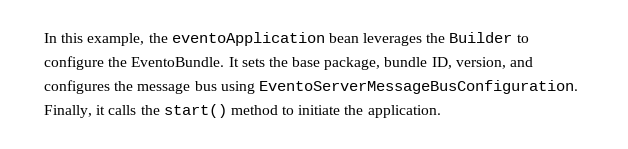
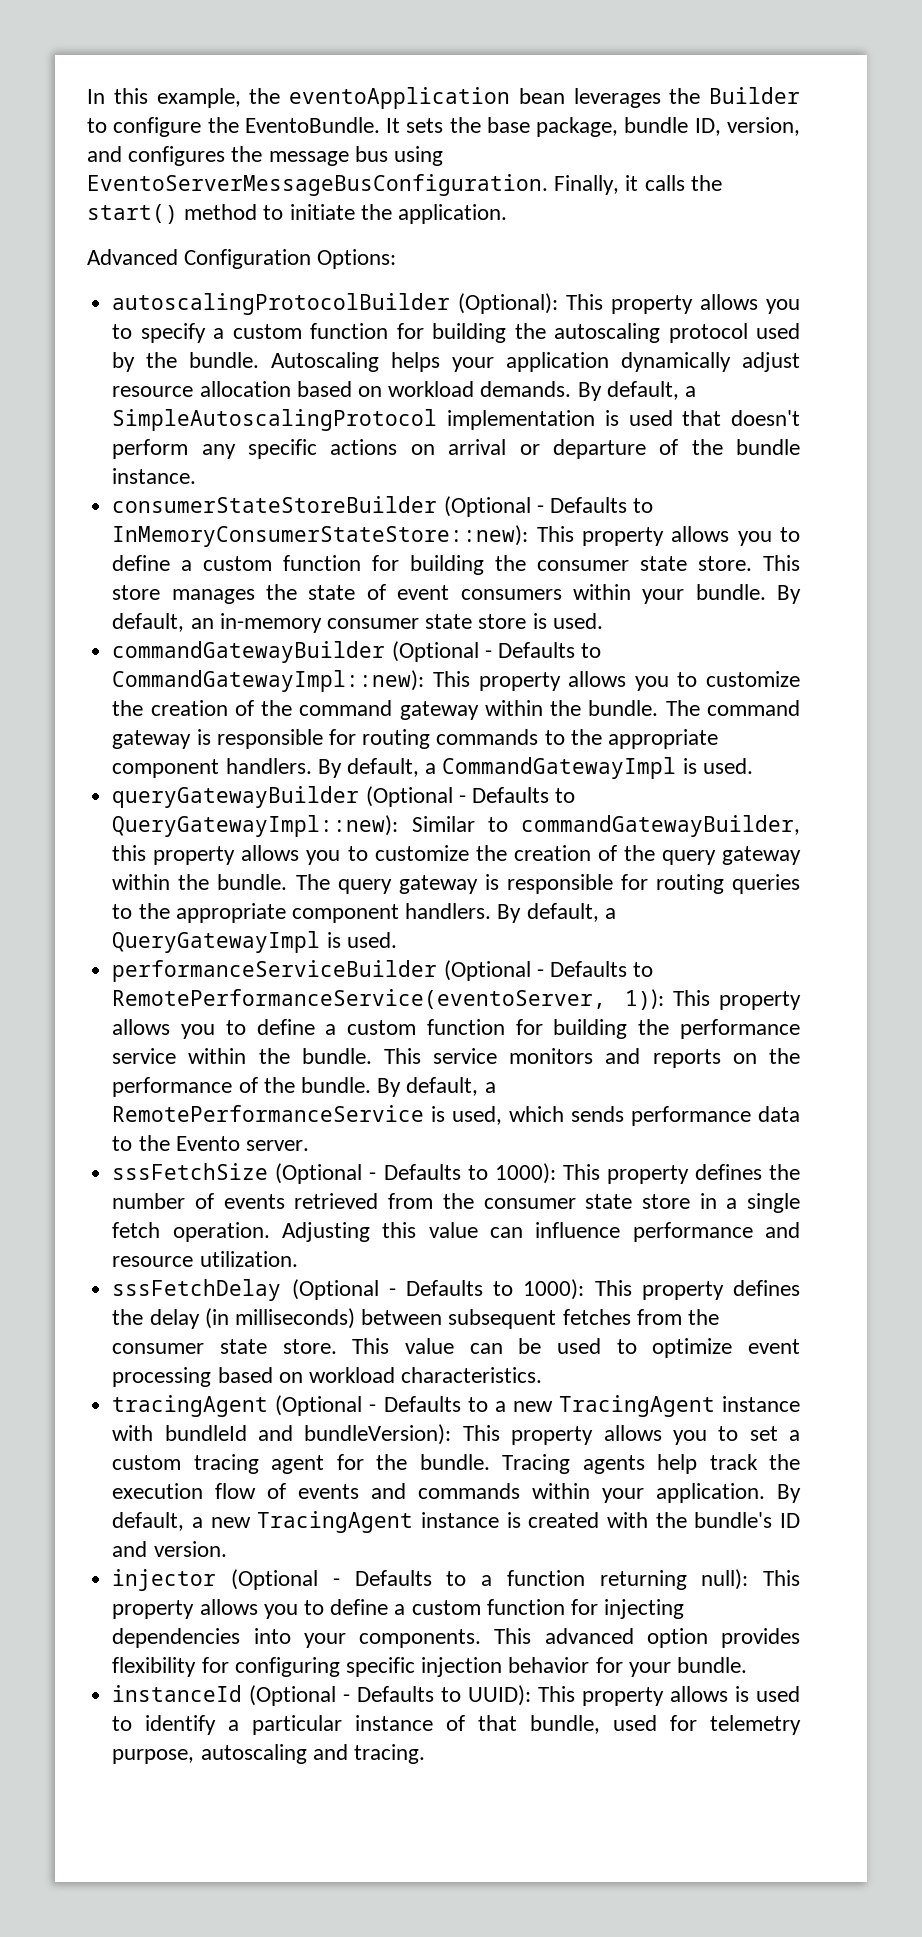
(441, 111) none -> [87,249,397,269] [112,293,800,315] [112,323,801,343] [112,352,800,372] [112,381,696,401] [112,409,800,431] [112,439,801,459] [112,468,197,484] [112,496,654,517] [112,525,801,547] [112,555,801,575] [112,584,802,604] [112,613,603,633] [112,641,602,663] [112,670,801,692] [112,700,800,720] [112,729,718,749] [112,757,753,779] [112,786,576,808] [112,815,800,837] [112,845,802,865] [112,874,801,894] [112,903,616,923] [112,931,397,953] [112,960,654,982] [112,989,802,1010] [112,1019,800,1039] [112,1048,800,1068] [112,1077,496,1097] [112,1105,800,1126] [112,1135,309,1151] [112,1163,800,1184] [112,1193,801,1213] [112,1222,800,1242] [112,1251,298,1267] [112,1279,800,1301] [112,1308,719,1329] [112,1338,800,1358] [112,1367,543,1387] [112,1395,800,1417] [112,1424,800,1445] [112,1454,801,1474] [112,1483,802,1503] [112,1511,800,1533] [112,1541,227,1557] [112,1569,800,1591] [112,1599,685,1619] [112,1628,800,1648] [112,1657,747,1677] [112,1685,801,1706] [112,1715,802,1735] [112,1744,425,1764] // Advanced Configuration Options: // autoscalingProtocolBuilder (Optional): This property allows you to specify a custom function for building the autoscaling protocol used by the bundle. Autoscaling helps your application dynamically adjust resource allocation based on workload demands. By default, a SimpleAutoscalingProtocol implementation is used that doesn't perform any specific actions on arrival or departure of the bundle instance. // consumerStateStoreBuilder (Optional - Defaults to InMemoryConsumerStateStore::new): This property allows you to define a custom function for building the consumer state store. This store manages the state of event consumers within your bundle. By default, an in-memory consumer state store is used. // commandGatewayBuilder (Optional - Defaults to CommandGatewayImpl::new): This property allows you to customize the creation of the command gateway within the bundle. The command gateway is responsible for routing commands to the appropriate component handlers. By default, a CommandGatewayImpl is used. // queryGatewayBuilder (Optional - Defaults to QueryGatewayImpl::new): Similar to commandGatewayBuilder, this property allows you to customize the creation of the query gateway within the bundle. The query gateway is responsible for routing queries to the appropriate component handlers. By default, a QueryGatewayImpl is used. // performanceServiceBuilder (Optional - Defaults to RemotePerformanceService(eventoServer, 1)): This property allows you to define a custom function for building the performance service within the bundle. This service monitors and reports on the performance of the bundle. By default, a RemotePerformanceService is used, which sends performance data to the Evento server. // sssFetchSize (Optional - Defaults to 1000): This property defines the number of events retrieved from the consumer state store in a single fetch operation. Adjusting this value can influence performance and resource utilization. // sssFetchDelay (Optional - Defaults to 1000): This property defines the delay (in milliseconds) between subsequent fetches from the consumer state store. This value can be used to optimize event processing based on workload characteristics. // tracingAgent (Optional - Defaults to a new TracingAgent instance with bundleId and bundleVersion): This property allows you to set a custom tracing agent for the bundle. Tracing agents help track the execution flow of events and commands within your application. By default, a new TracingAgent instance is created with the bundle's ID and version. // injector (Optional - Defaults to a function returning null): This property allows you to define a custom function for injecting dependencies into your components. This advanced option provides flexibility for configuring specific injection behavior for your bundle. // instanceId (Optional - Defaults to UUID): This property allows is used to identify a particular instance of that bundle, used for telemetry purpose, autoscaling and tracing.

